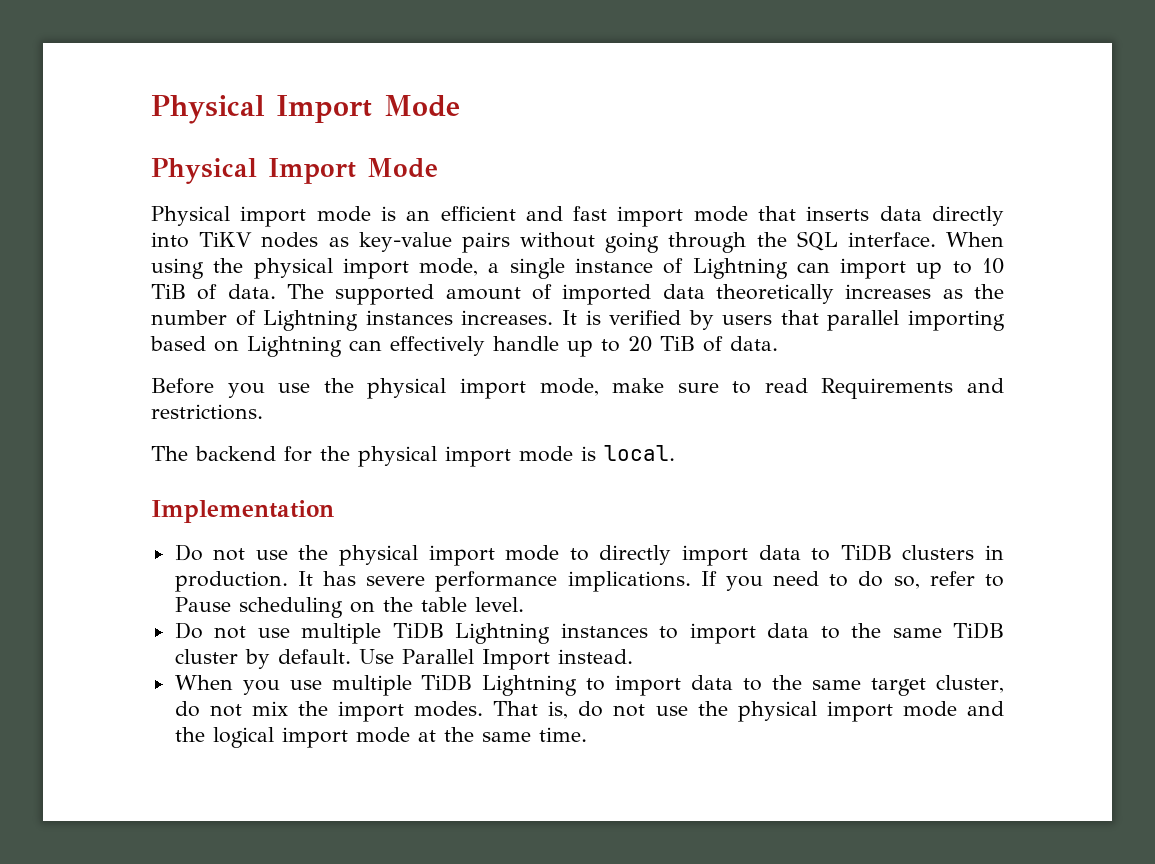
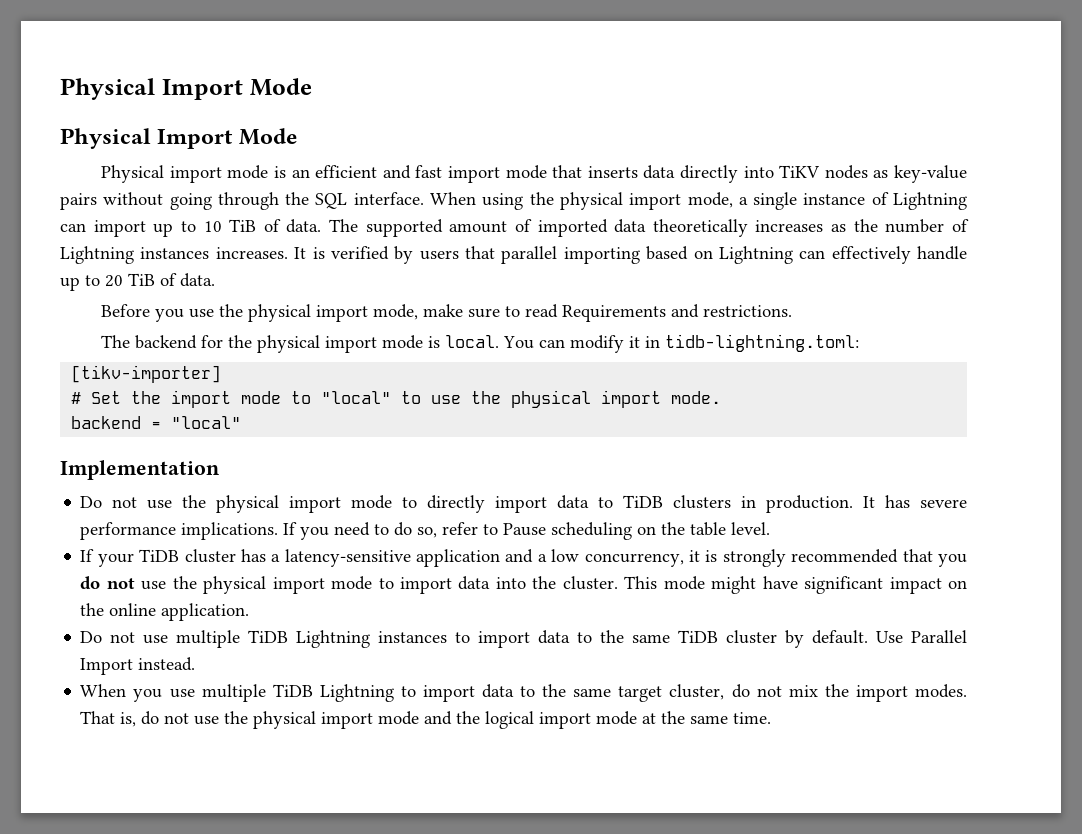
(675, 453) none -> [503,334,860,353] [71,365,222,383] [71,390,722,408] [71,416,242,429] You can modify it in tidb-lightning.toml: // [tikv-importer] // # Set the import mode to "local" to use the physical import mode. // backend = "local"
(524, 604) none -> [80,549,967,567] [80,576,967,594] [80,603,250,621] // If your TiDB cluster has a latency-sensitive application and a low concurrency, it is strongly recommended that you do not use the physical import mode to import data into the cluster. This mode might have significant impact on the online application.

